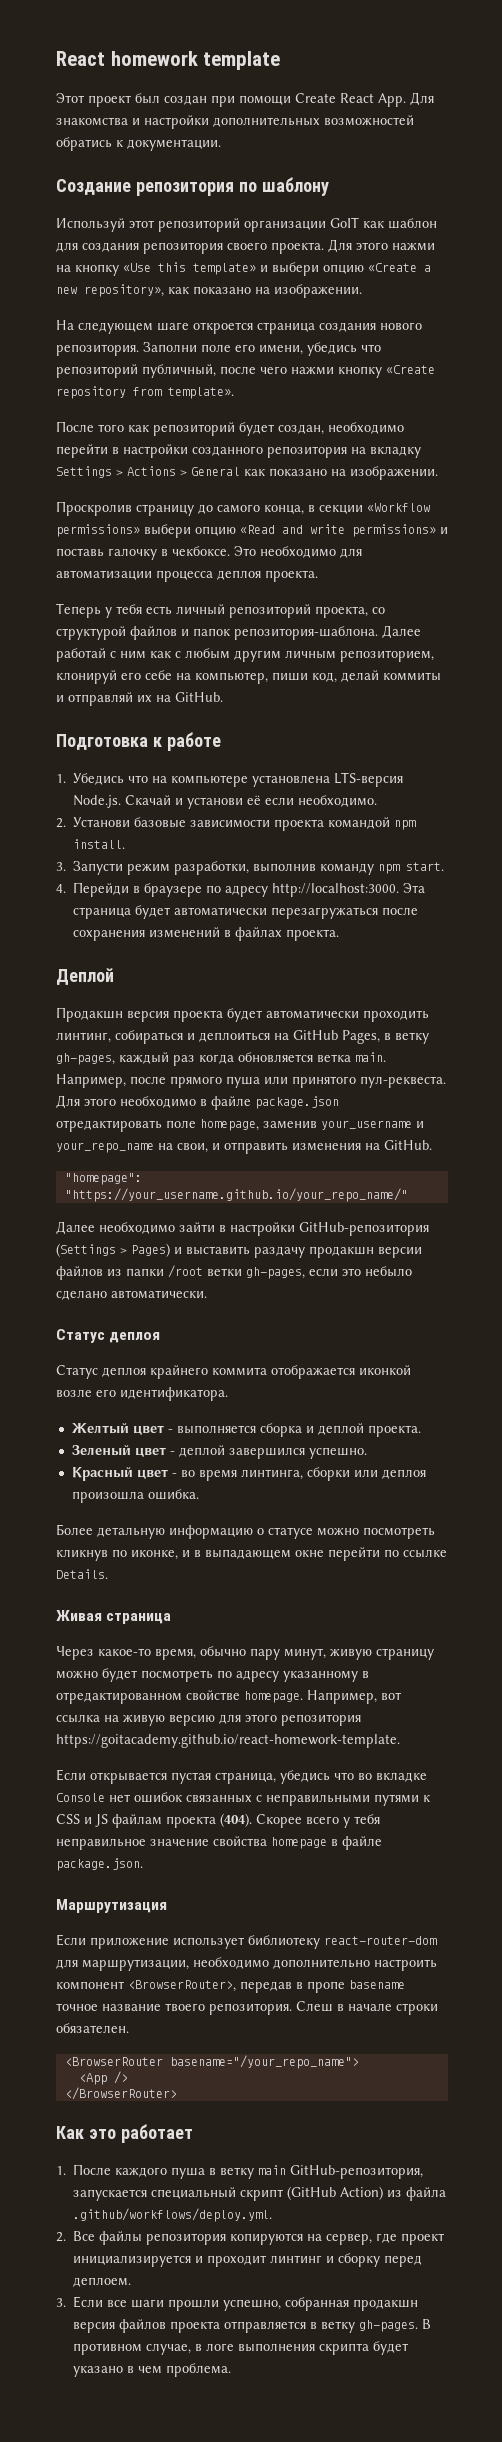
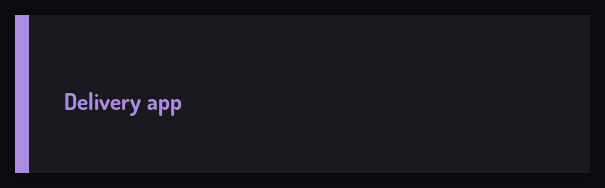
[56,51,281,70] [56,92,434,107] [56,115,414,129] [56,137,221,151] [56,177,329,196] [56,217,437,232] [56,239,435,254] [56,262,431,276] [56,284,362,298] [56,320,422,334] [56,342,381,356] [56,364,435,378] [56,386,234,399] [56,421,404,436] [56,444,421,458] [56,466,438,480] [56,501,430,516] [56,524,448,538] [56,546,362,560] [56,570,318,582] [56,603,385,618] [56,625,421,640] [56,648,434,662] [56,670,441,684] [56,692,223,706] [56,732,221,751] [56,772,404,787] [73,795,378,809] [56,817,417,831] [73,839,126,849] [56,861,445,875] [56,882,426,897] [73,905,419,919] [73,927,340,941] [56,968,114,985] [56,1007,429,1022] [56,1030,429,1044] [56,1052,386,1066] [56,1074,446,1088] [56,1095,339,1110] [56,1119,424,1132] [56,1140,432,1154] [64,1173,142,1185] [64,1188,408,1202] [56,1221,429,1236] [56,1243,422,1258] [56,1265,412,1280] [56,1290,207,1300] [56,1329,161,1343] [56,1365,411,1379] [56,1387,228,1401] [71,1423,421,1437] [71,1445,367,1459] [71,1467,426,1481] [71,1489,199,1503] [56,1524,435,1539] [56,1547,447,1561] [56,1569,108,1579] [56,1610,172,1624] [56,1646,434,1660] [56,1668,369,1682] [56,1690,401,1704] [56,1714,361,1726] [56,1734,400,1748] [56,1769,427,1784] [56,1792,430,1806] [56,1813,380,1828] [56,1836,382,1850] [56,1858,143,1871] [56,1899,167,1913] [56,1934,437,1949] [56,1957,437,1971] [56,1980,405,1993] [56,2001,438,2015] [56,2023,129,2033] [64,2055,359,2069] [78,2071,128,2085] [64,2087,177,2100] [56,2124,193,2143] [56,2164,424,2179] [73,2186,447,2201] [73,2208,273,2222] [56,2231,445,2245] [73,2253,423,2267] [73,2277,132,2287] [56,2296,419,2311] [73,2319,432,2333] [73,2341,409,2355] [73,2363,232,2377] React homework template // Этот проект был создан при помощи Create React App. Для знакомства и настройки дополнительных возможностей обратись к документации. // Создание репозитория по шаблону // Используй этот репозиторий организации GoIT как шаблон для создания репозитория своего проекта. Для этого нажми на кнопку «Use this template» и выбери опцию «Create a new repository», как показано на изображении. // На следующем шаге откроется страница создания нового репозитория. Заполни поле его имени, убедись что репозиторий публичный, после чего нажми кнопку «Create repository from template». // После того как репозиторий будет создан, необходимо перейти в настройки созданного репозитория на вкладку Settings > Actions > General как показано на изображении. // Проскролив страницу до самого конца, в секции «Workflow permissions» выбери опцию «Read and write permissions» и поставь галочку в чекбоксе. Это необходимо для автоматизации процесса деплоя проекта. // Теперь у тебя есть личный репозиторий проекта, со структурой файлов и папок репозитория-шаблона. Далее работай с ним как с любым другим личным репозиторием, клонируй его себе на компьютер, пиши код, делай коммиты и отправляй их на GitHub. // Подготовка к работе // 1. Убедись что на компьютере установлена LTS-версия Node.js. Скачай и установи её если необходимо. // 2. Установи базовые зависимости проекта командой npm install. // 3. Запусти режим разработки, выполнив команду npm start. // 4. Перейди в браузере по адресу http://localhost:3000. Эта страница будет автоматически перезагружаться после сохранения изменений в файлах проекта. // Деплой // Продакшн версия проекта будет автоматически проходить линтинг, собираться и деплоиться на GitHub Pages, в ветку gh-pages, каждый раз когда обновляется ветка main. Например, после прямого пуша или принятого пул-реквеста. Для этого необходимо в файле package.json отредактировать поле homepage, заменив your_username и your_repo_name на свои, и отправить изменения на GitHub. // "homepage": "https://your_username.github.io/your_repo_name/" // Далее необходимо зайти в настройки GitHub-репозитория (Settings > Pages) и выставить раздачу продакшн версии файлов из папки /root ветки gh-pages, если это небыло сделано автоматически. // Статус деплоя // Статус деплоя крайнего коммита отображается иконкой возле его идентификатора. // Желтый цвет - выполняется сборка и деплой проекта. // Зеленый цвет - деплой завершился успешно. // Красный цвет - во время линтинга, сборки или деплоя произошла ошибка. // Более детальную информацию о статусе можно посмотреть кликнув по иконке, и в выпадающем окне перейти по ссылке Details. // Живая страница // Через какое-то время, обычно пару минут, живую страницу можно будет посмотреть по адресу указанному в отредактированном свойстве homepage. Например, вот ссылка на живую версию для этого репозитория https://goitacademy.github.io/react-homework-template. // Если открывается пустая страница, убедись что во вкладке Console нет ошибок связанных с неправильными путями к CSS и JS файлам проекта (404). Скорее всего у тебя неправильное значение свойства homepage в файле package.json. // Маршрутизация // Если приложение использует библиотеку react-router-dom для маршрутизации, необходимо дополнительно настроить компонент <BrowserRouter>, передав в пропе basename точное название твоего репозитория. Слеш в начале строки обязателен. // <BrowserRouter basename="/your_repo_name"> // <App /> // </BrowserRouter> // Как это работает // 1. После каждого пуша в ветку main GitHub-репозитория, запускается специальный скрипт (GitHub Action) из файла .github/workflows/deploy.yml. // 2. Все файлы репозитория копируются на сервер, где проект инициализируется и проходит линтинг и сборку перед деплоем. // 3. Если все шаги прошли успешно, собранная продакшн версия файлов проекта отправляется в ветку gh-pages. В противном случае, в логе выполнения скрипта будет указано в чем проблема. -> [64,92,183,116] Delivery app

